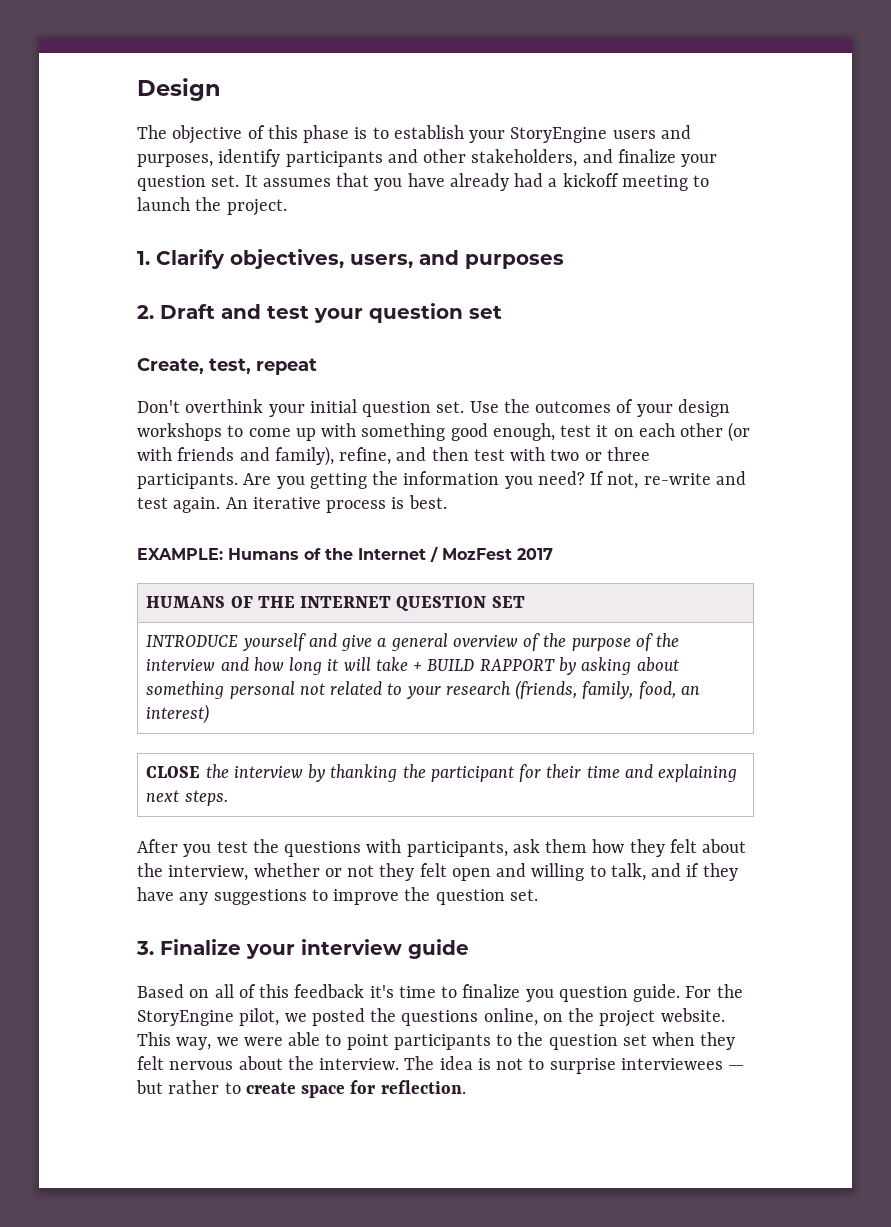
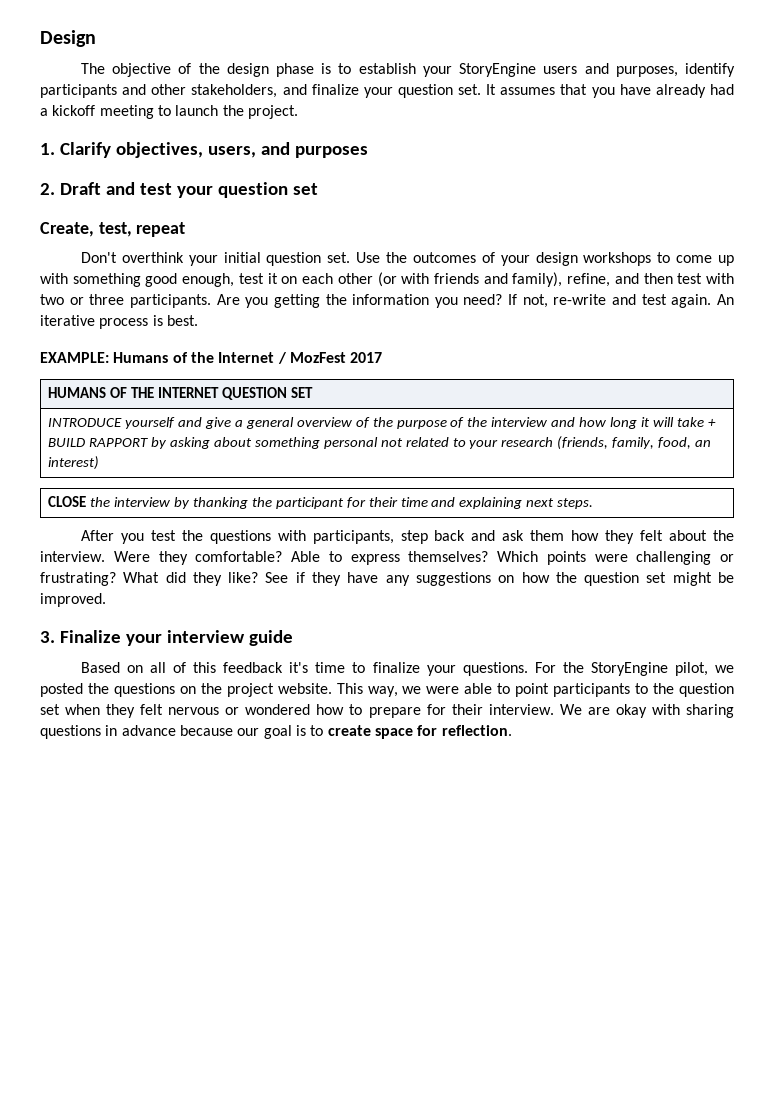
[267,125,298,139] this -> [198,63,269,77] the design
(508, 849) none -> [400,530,496,544] step back and
[168,863,682,881] interview, whether or not they felt open and willing to talk, and -> [40,551,734,565] [40,572,289,586] interview. Were they comfortable? Able to express themselves? Which points were challenging or frustrating? What did they like? See
[311,887,538,905] to improve the question set. -> [498,572,734,586] [40,593,106,607] on how the question set might be improved.
[525,984,681,1002] you question guide. -> [426,662,528,676] your questions.
[483,1008,538,1026] online, -> (175, 690) none
[238,1056,745,1074] [136,1080,220,1094] about the interview. The idea is not to surprise interviewees — but rather -> [225,704,734,718] [40,725,306,739] or wondered how to prepare for their interview. We are okay with sharing questions in advance because our goal is

